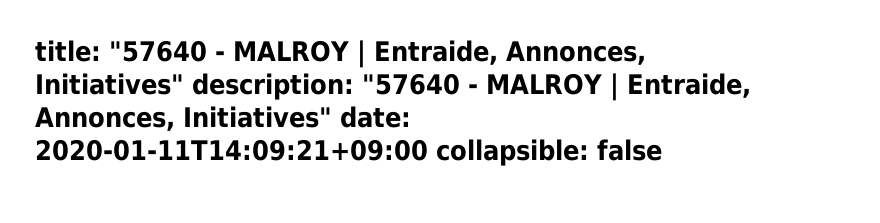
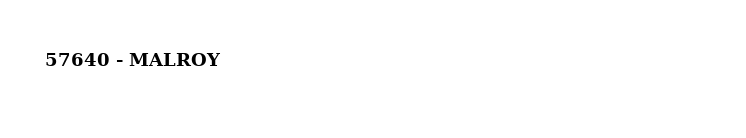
[35,40,646,68] [35,73,751,101] [35,106,411,131] [35,139,662,166] title: "57640 - MALROY | Entraide, Annonces, Initiatives" description: "57640 - MALROY | Entraide, Annonces, Initiatives" date: 2020-01-11T14:09:21+09:00 collapsible: false -> [45,53,221,66] 57640 - MALROY

